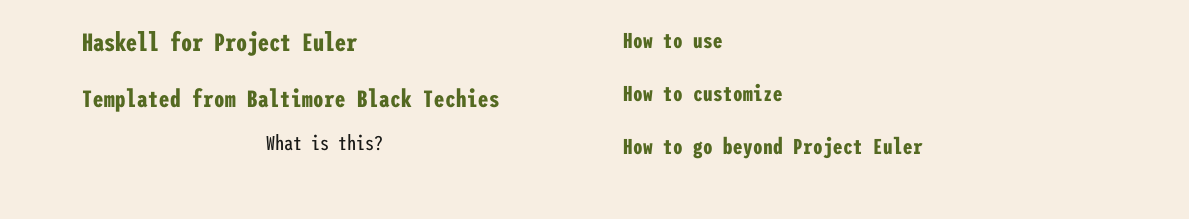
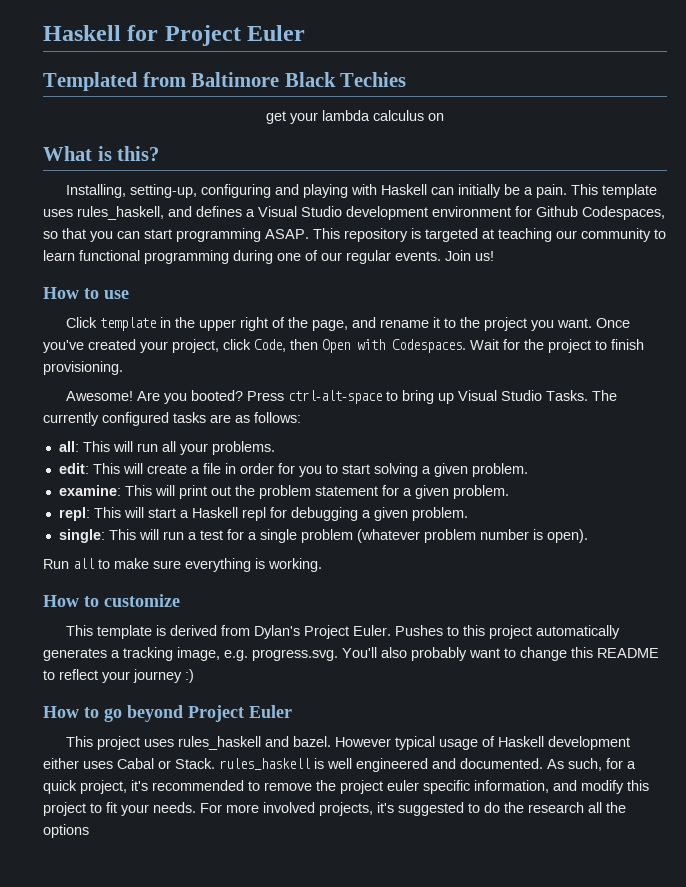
[265,134,383,151] [623,32,723,49] [623,83,783,102] What is this? // How to use // How to customize -> [266,110,444,124] [43,146,160,161] [66,184,658,198] [43,206,665,220] [43,228,666,242] [43,250,494,264] [43,287,129,299] [66,317,631,331] [43,339,644,353] [43,361,123,375] [66,390,618,404] [43,412,301,426] [58,441,275,455] [58,463,528,477] [58,485,509,499] [58,507,468,521] [58,529,588,543] [43,558,322,572] [43,594,180,607] [66,625,621,639] [43,647,659,661] [43,669,194,683] get your lambda calculus on // What is this? // Installing, setting-up, configuring and playing with Haskell can initially be a pain. This template uses rules_haskell, and defines a Visual Studio development environment for Github Codespaces, so that you can start programming ASAP. This repository is targeted at teaching our community to learn functional programming during one of our regular events. Join us! // How to use // Click template in the upper right of the page, and rename it to the project you want. Once you've created your project, click Code, then Open with Codespaces. Wait for the project to finish provisioning. // Awesome! Are you booted? Press ctrl-alt-space to bring up Visual Studio Tasks. The currently configured tasks are as follows: // all: This will run all your problems. // edit: This will create a file in order for you to start solving a given problem. // examine: This will print out the problem statement for a given problem. // repl: This will start a Haskell repl for debugging a given problem. // single: This will run a test for a single problem (whatever problem number is open). // Run all to make sure everything is working. // How to customize // This template is derived from Dylan's Project Euler. Pushes to this project automatically generates a tracking image, e.g. progress.svg. You'll also probably want to change this README to reflect your journey :)
(923, 145) none -> [66,736,631,750] [43,758,636,772] [43,780,649,794] [43,802,626,816] [43,824,89,838] // This project uses rules_haskell and bazel. However typical usage of Haskell development either uses Cabal or Stack. rules_haskell is well engineered and documented. As such, for a quick project, it's recommended to remove the project euler specific information, and modify this project to fit your needs. For more involved projects, it's suggested to do the research all the options

